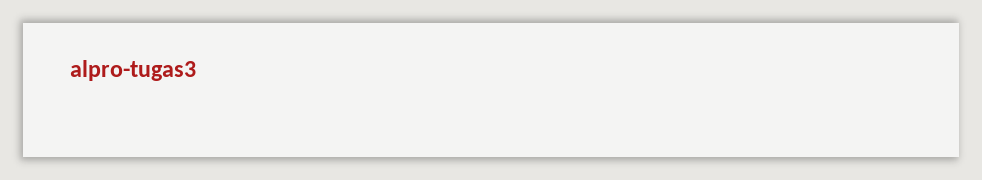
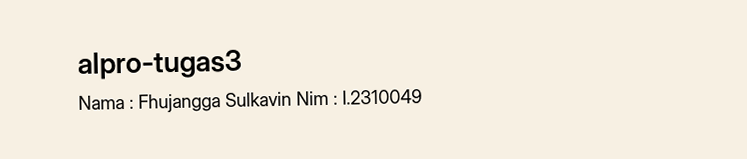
(196, 70) none -> [78,89,423,113] // Nama : Fhujangga Sulkavin Nim : I.2310049

